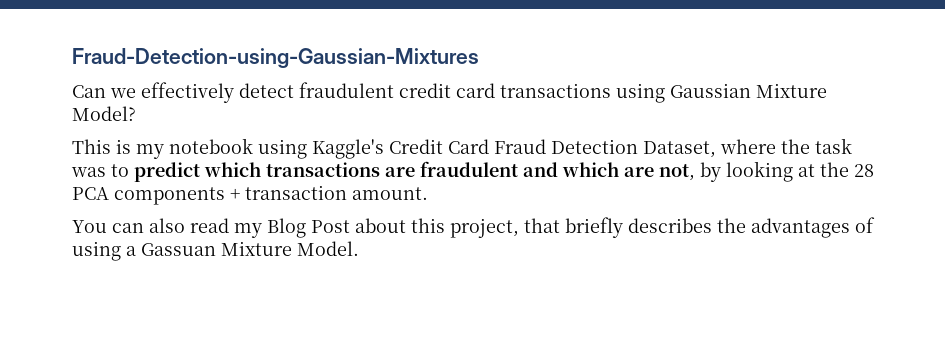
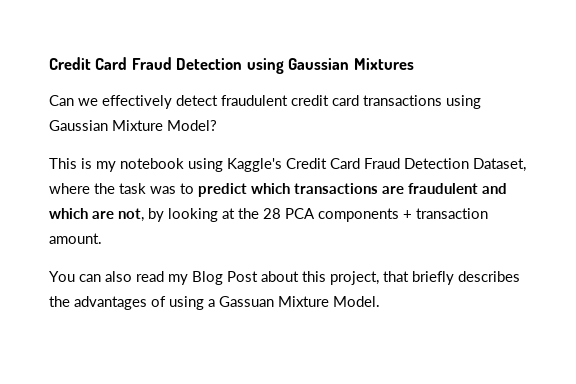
[72,48,479,68] Fraud-Detection-using-Gaussian-Mixtures -> [49,57,414,74] Credit Card Fraud Detection using Gaussian Mixtures

